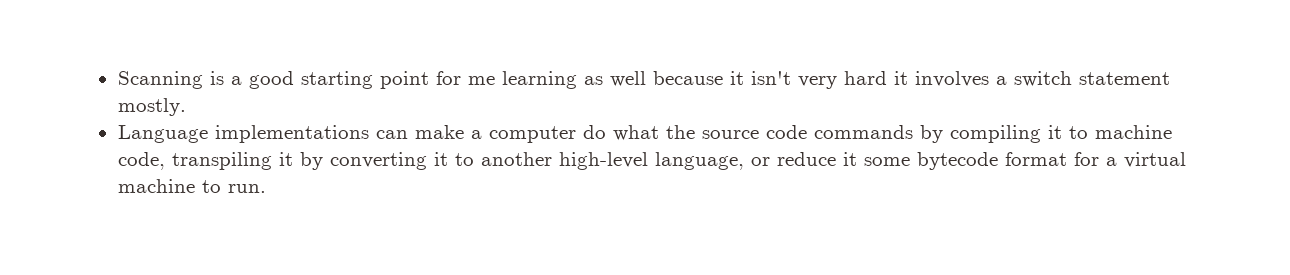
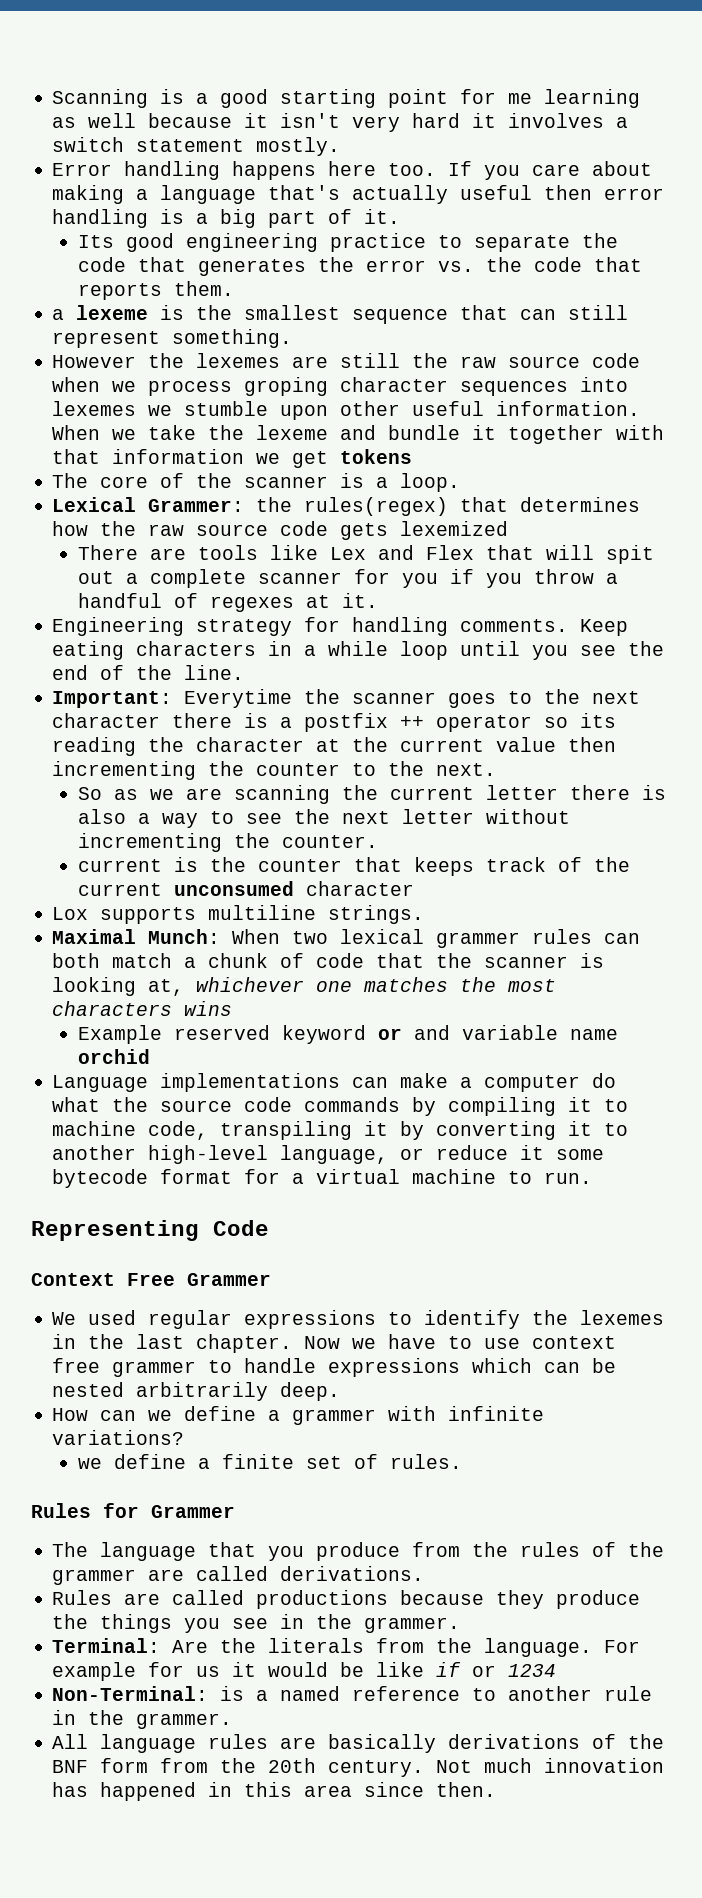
(186, 107) none -> [52,161,653,180] [52,185,665,204] [52,209,401,228] [77,233,618,252] [77,257,642,276] [77,281,234,300] [52,305,629,324] [52,329,293,348] [52,353,641,368] [52,377,629,396] [52,401,641,420] [52,425,665,444] [52,449,413,468] [52,473,461,492] [52,497,641,516] [52,521,509,540] [77,545,654,564] [77,569,618,588] [77,593,378,612] [52,617,629,636] [52,641,665,660] [52,665,245,680] [52,689,641,708] [52,713,617,732] [52,737,617,756] [52,761,497,780] [77,785,666,804] [77,809,570,828] [77,833,378,852] [77,857,630,876] [77,881,414,896] [52,905,425,924] [52,929,641,948] [52,953,605,968] [52,977,557,996] [52,1001,233,1016] [77,1025,618,1044] [77,1049,150,1064] // Error handling happens here too. If you care about making a language that's actually useful then error handling is a big part of it. // Its good engineering practice to separate the code that generates the error vs. the code that reports them. // a lexeme is the smallest sequence that can still represent something. // However the lexemes are still the raw source code when we process groping character sequences into lexemes we stumble upon other useful information. When we take the lexeme and bundle it together with that information we get tokens // The core of the scanner is a loop. // Lexical Grammer: the rules(regex) that determines how the raw source code gets lexemized // There are tools like Lex and Flex that will spit out a complete scanner for you if you throw a handful of regexes at it. // Engineering strategy for handling comments. Keep eating characters in a while loop until you see the end of the line. // Important: Everytime the scanner goes to the next character there is a postfix ++ operator so its reading the character at the current value then incrementing the counter to the next. // So as we are scanning the current letter there is also a way to see the next letter without incrementing the counter. // current is the counter that keeps track of the current unconsumed character // Lox supports multiline strings. // Maximal Munch: When two lexical grammer rules can both match a chunk of code that the scanner is looking at, whichever one matches the most characters wins // Example reserved keyword or and variable name orchid
(266, 188) none -> [31,1220,269,1241] [31,1273,271,1286] [52,1310,665,1329] [52,1334,617,1353] [52,1358,617,1377] [52,1382,341,1401] [52,1406,545,1425] [52,1430,185,1445] [77,1454,462,1469] [31,1503,235,1518] [52,1542,665,1561] [52,1566,425,1585] [52,1590,641,1609] [52,1614,461,1633] [52,1638,641,1657] [52,1662,557,1681] [52,1686,653,1701] [52,1710,233,1729] [52,1734,665,1753] [52,1758,665,1777] [52,1782,497,1801] // Representing Code // Context Free Grammer // We used regular expressions to identify the lexemes in the last chapter. Now we have to use context free grammer to handle expressions which can be nested arbitrarily deep. // How can we define a grammer with infinite variations? // we define a finite set of rules. // Rules for Grammer // The language that you produce from the rules of the grammer are called derivations. // Rules are called productions because they produce the things you see in the grammer. // Terminal: Are the literals from the language. For example for us it would be like if or 1234 // Non-Terminal: is a named reference to another rule in the grammer. // All language rules are basically derivations of the BNF form from the 20th century. Not much innovation has happened in this area since then.

